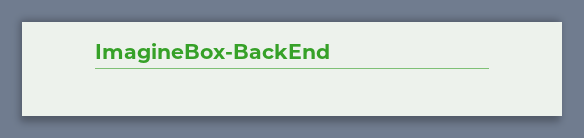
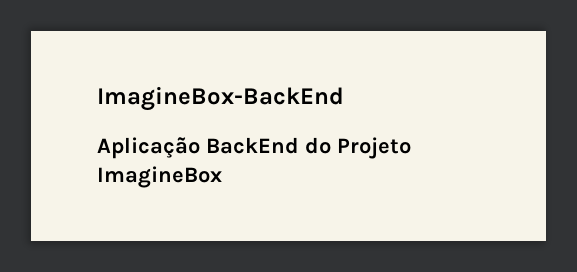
(330, 53) none -> [97,137,411,159] [97,166,222,188] // Aplicação BackEnd do Projeto ImagineBox

